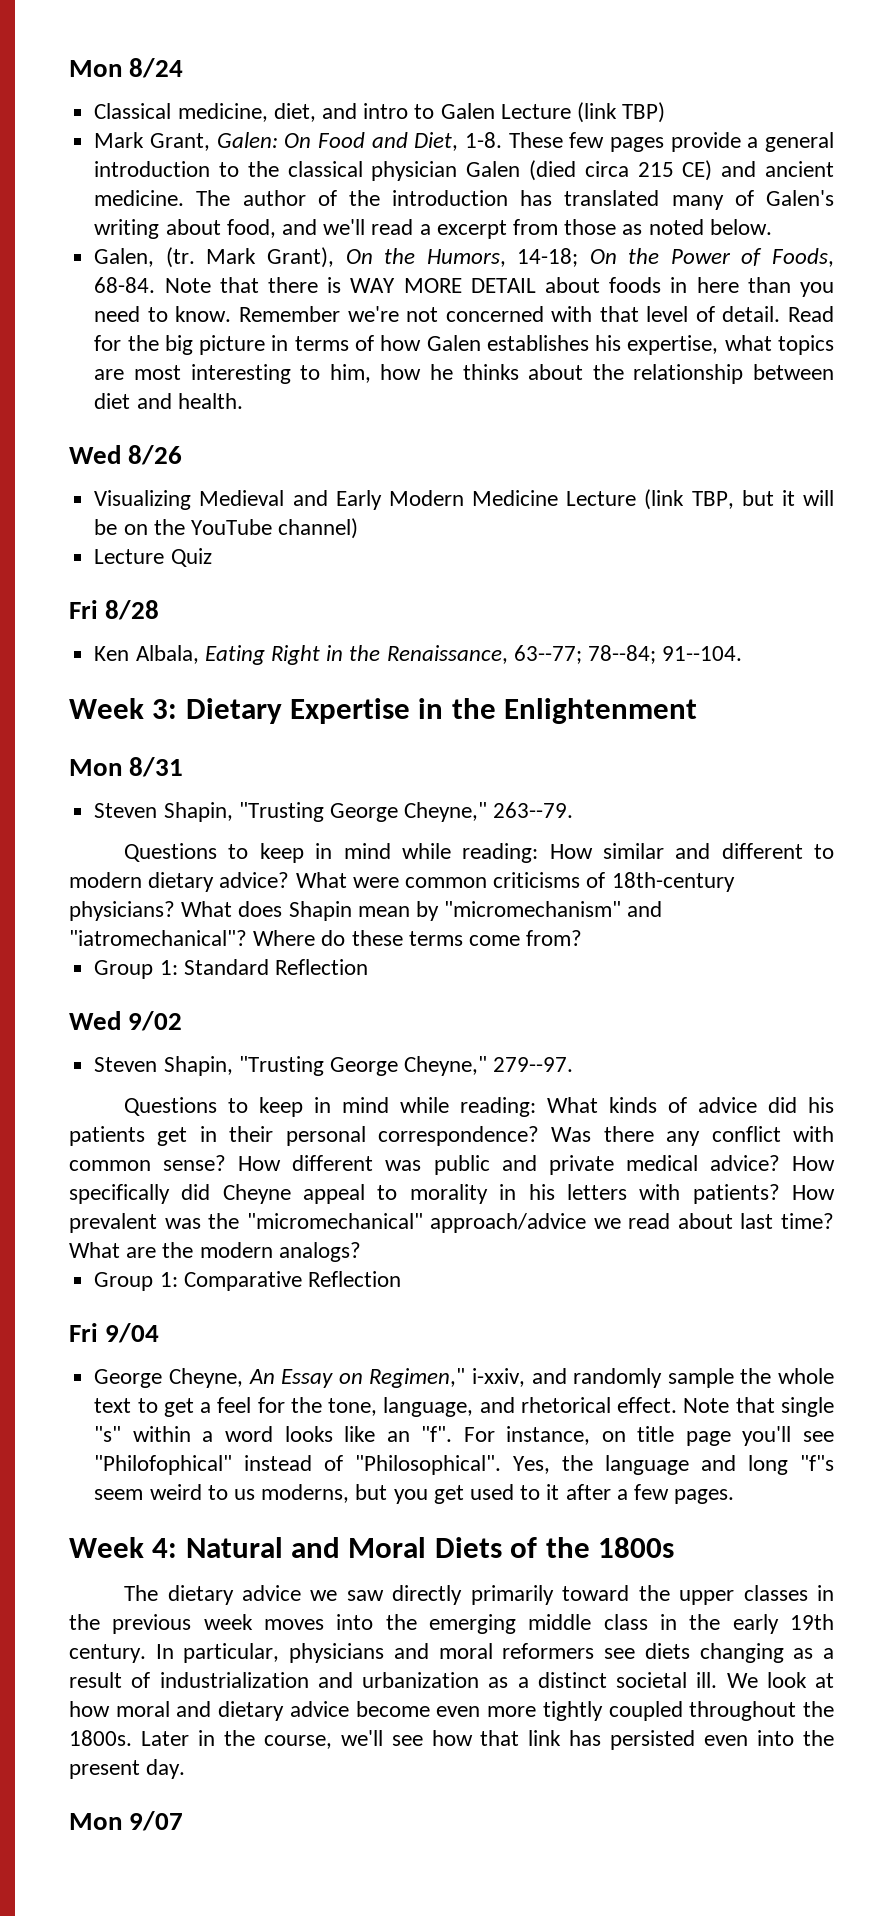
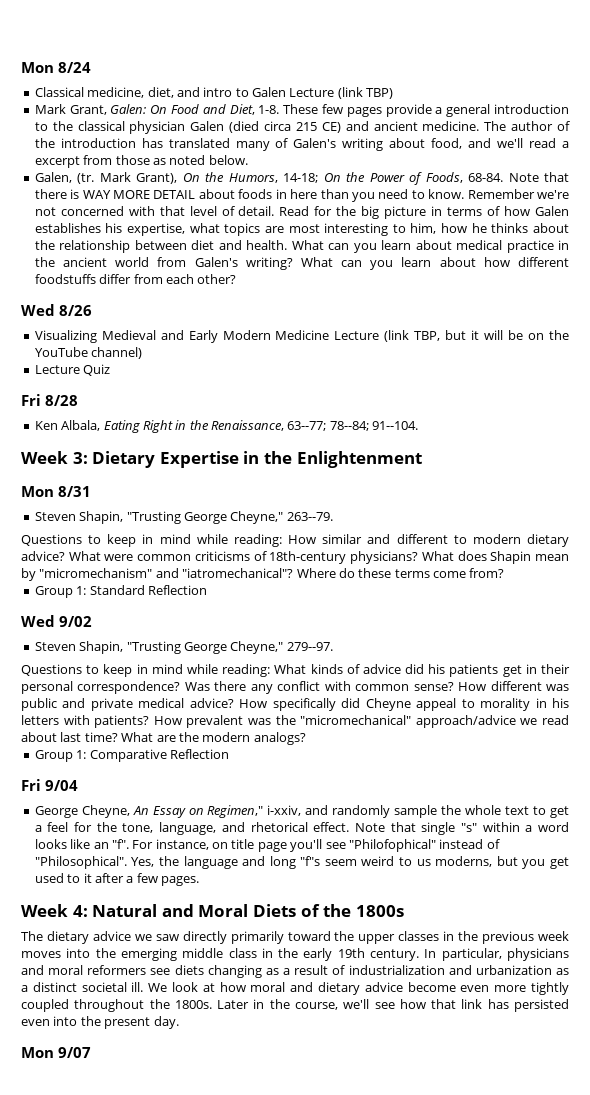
(243, 401) none -> [291,240,569,253] [34,257,569,270] [34,274,237,284] What can you learn about medical practice in the ancient world from Galen's writing? What can you learn about how different foodstuffs differ from each other?

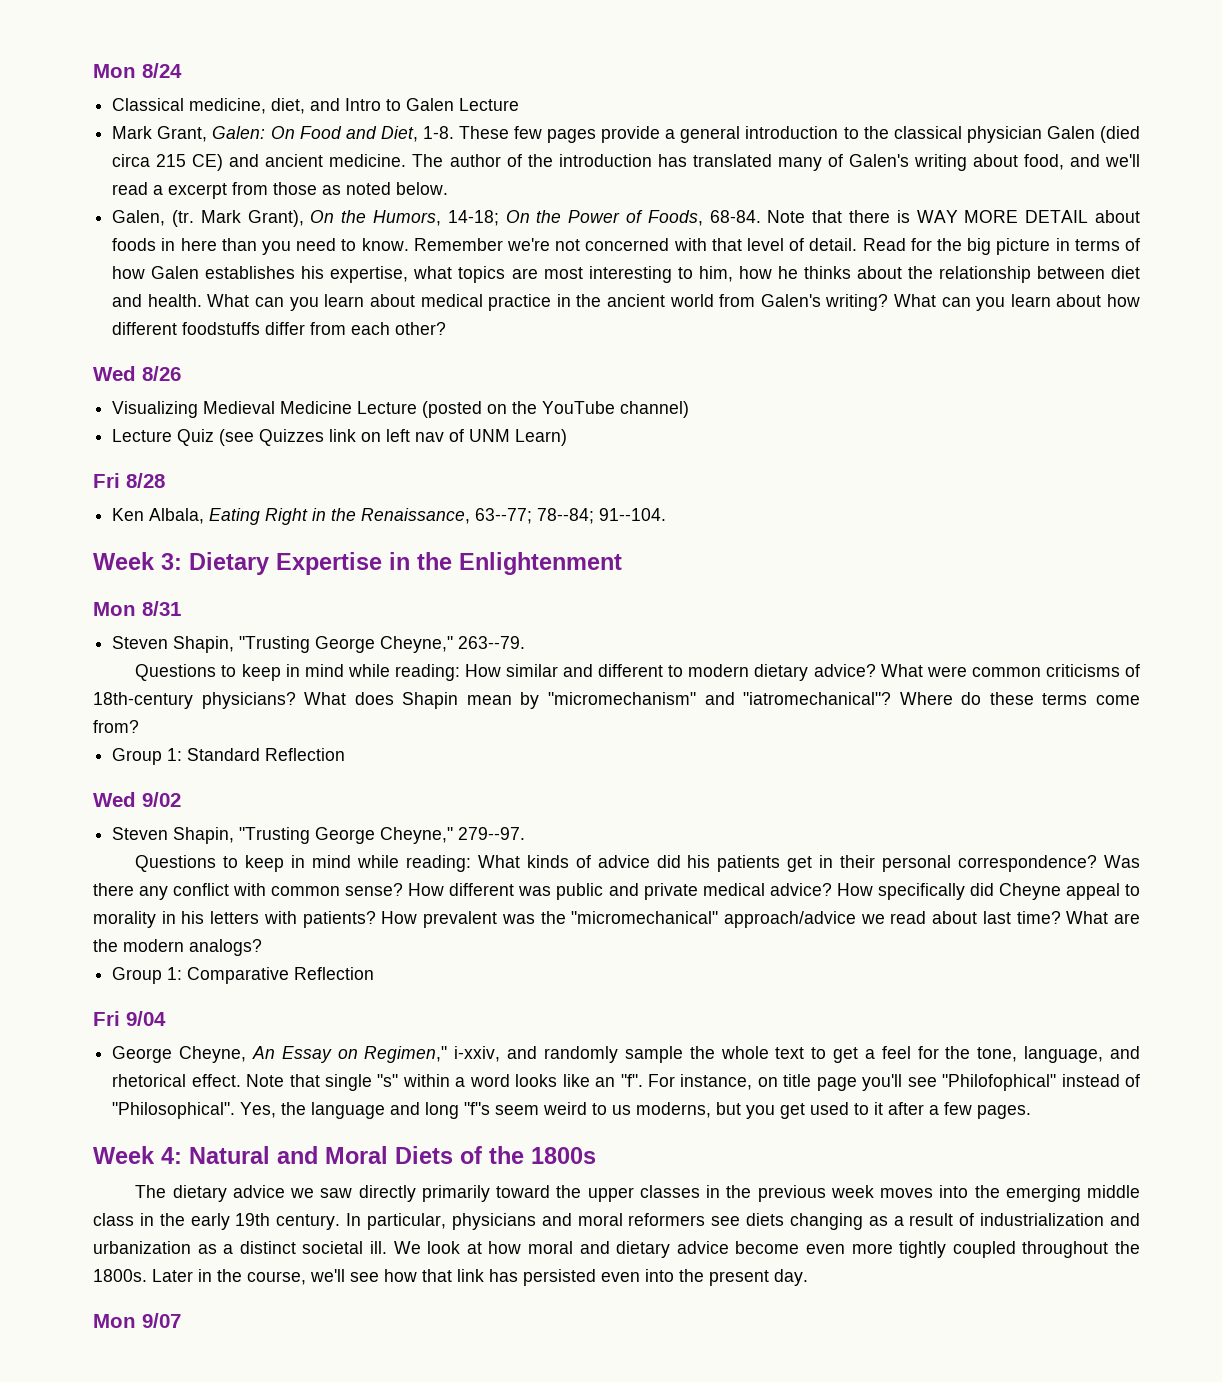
[203,87,233,97] intro -> [345,98,382,111] Intro
[337,87,394,99] (link TBP) -> (520, 104) none
[160,330,524,343] and Early Modern Medicine Lecture (link TBP, but it will be -> [280,401,483,418] Medicine Lecture (posted
(111, 370) none -> [219,429,568,446] (see Quizzes link on left nav of UNM Learn)

